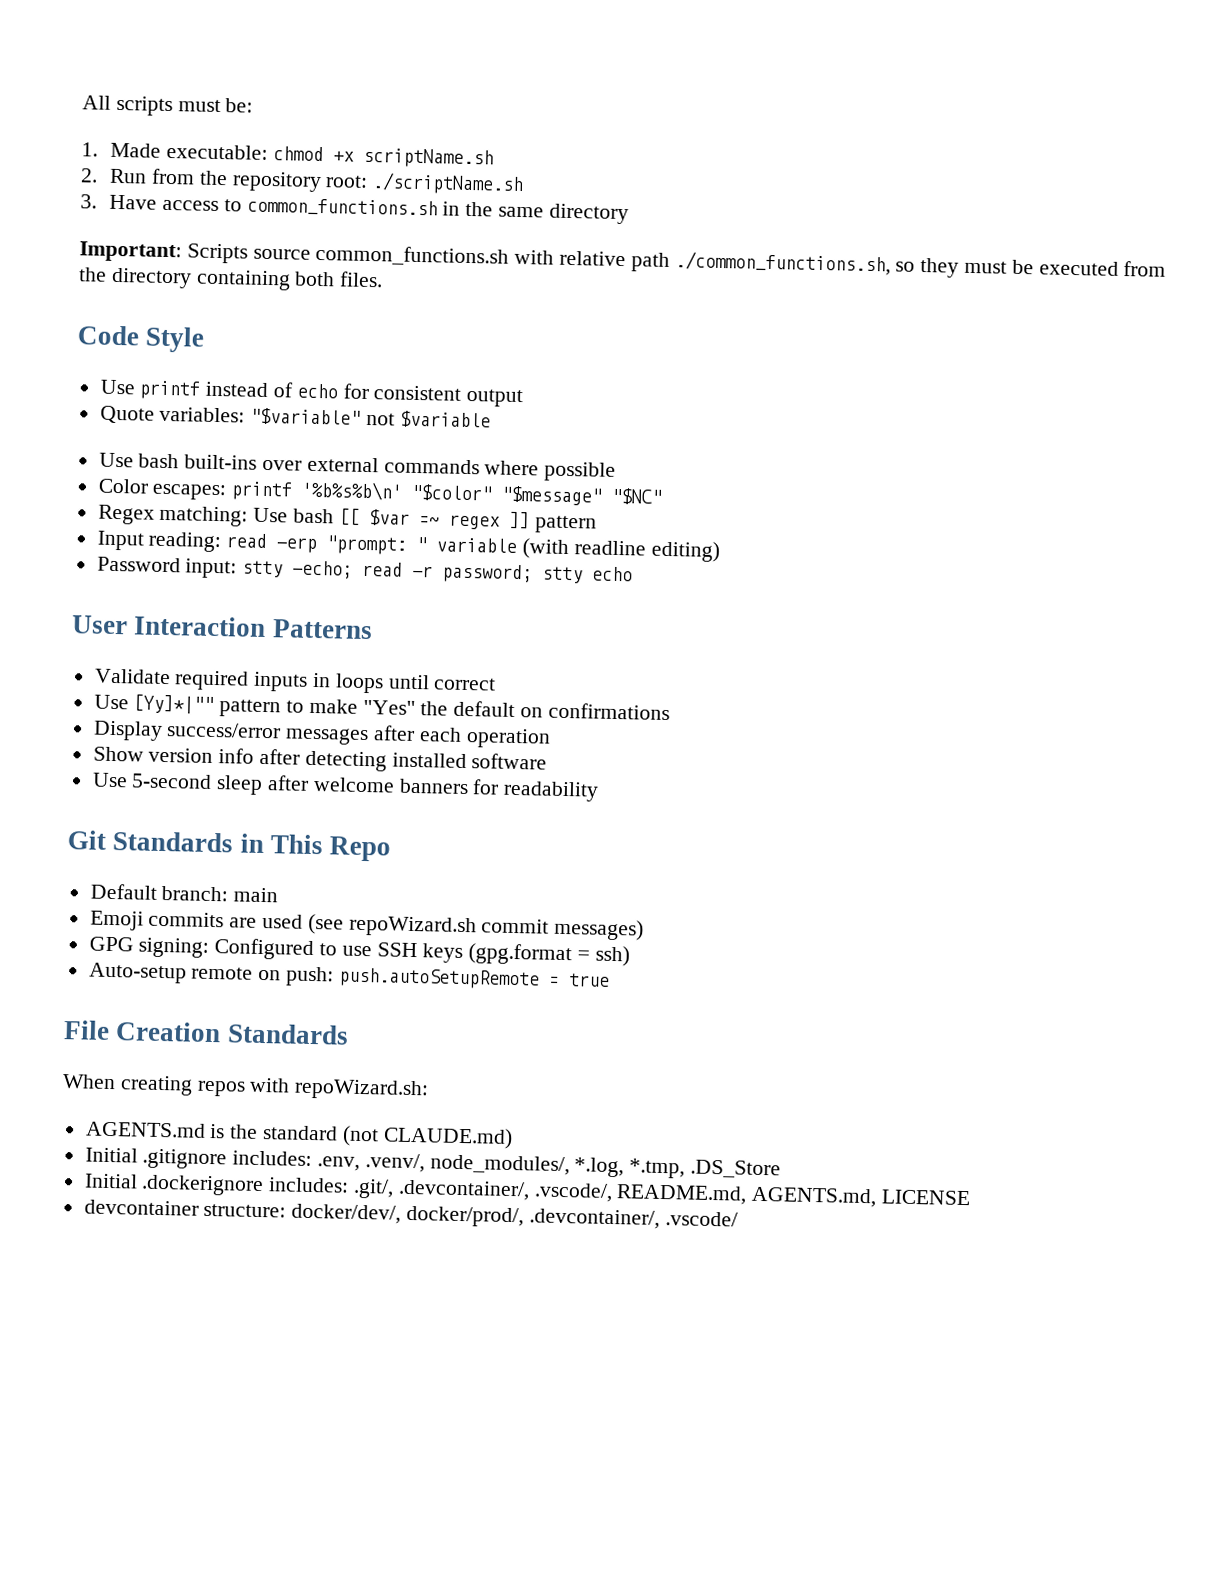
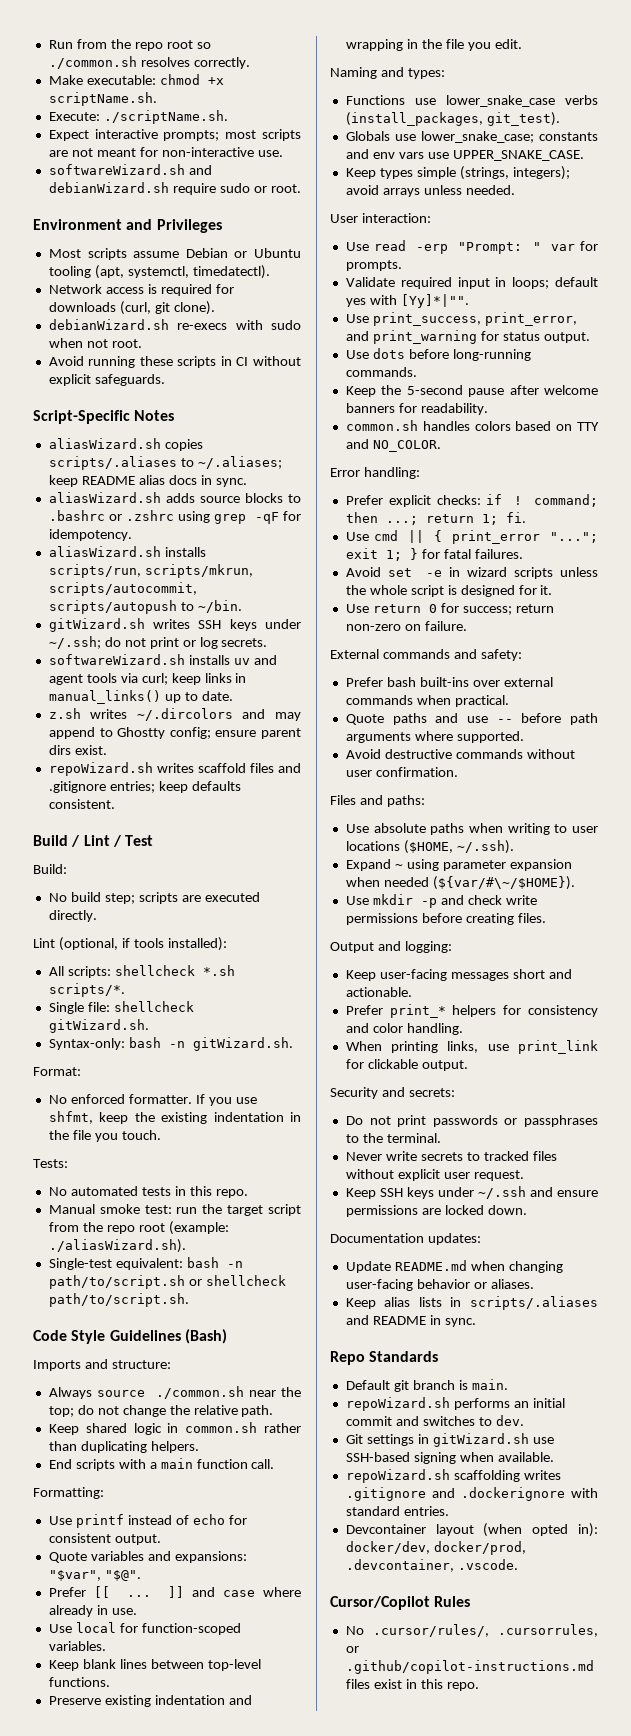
[82,95,254,117] [81,142,494,169] [80,168,525,196] [80,194,629,225] [79,241,1167,278] [78,267,384,291] [77,325,206,353] All scripts must be: // 1. Made executable: chmod +x scriptName.sh // 2. Run from the repository root: ./scriptName.sh // 3. Have access to common_functions.sh in the same directory // Important: Scripts source common_functions.sh with relative path ./common_functions.sh, so they must be executed from the directory containing both files. // Code Style -> [48,39,211,51] [48,56,250,69] [48,74,224,85] [48,92,157,106] [48,110,228,124] [48,129,302,141] [48,147,283,157] [48,164,212,175] [48,182,301,195] [33,219,222,233] [48,248,302,260] [48,265,270,279] [48,284,234,296] [48,301,215,315] [48,319,301,330] [48,338,142,348] [48,356,301,368] [48,374,165,386] [33,410,175,424] [48,438,203,451] [48,456,282,470] [48,475,247,487] [48,492,302,503] [48,510,301,524] [48,529,132,541] [48,546,206,557] [48,564,253,578] [48,582,197,596] [48,600,242,614] [48,618,301,632] [48,636,268,649] [48,654,277,665] [48,673,247,685] [48,690,233,704] [48,708,301,721] [48,727,302,739] [48,745,107,755] [48,762,302,776] [48,781,241,793] [48,799,115,809] [33,835,154,847] [33,864,67,874] [48,892,260,904] [48,910,97,922] [33,937,227,951] [48,965,235,978] [48,983,125,997] [48,1001,194,1014] [48,1019,149,1033] [48,1037,293,1051] [33,1067,81,1076] [48,1094,257,1106] [48,1111,302,1124] [48,1130,161,1142] [33,1159,68,1168] [48,1186,248,1198] [48,1204,301,1216] [48,1221,229,1235] [48,1239,186,1253] [48,1257,243,1270] [48,1275,286,1289] [48,1293,189,1307] [33,1329,227,1344] [33,1359,171,1371] [48,1386,301,1399] [48,1405,274,1417] [48,1422,301,1435] [48,1441,199,1453] [48,1458,275,1471] [33,1487,104,1499] Run from the repo root so ./common.sh resolves correctly. // Make executable: chmod +x scriptName.sh. // Execute: ./scriptName.sh. // Expect interactive prompts; most scripts are not meant for non-interactive use. // softwareWizard.sh and debianWizard.sh require sudo or root. // Environment and Privileges // Most scripts assume Debian or Ubuntu tooling (apt, systemctl, timedatectl). // Network access is required for downloads (curl, git clone). // debianWizard.sh re-execs with sudo when not root. // Avoid running these scripts in CI without explicit safeguards. // Script-Specific Notes // aliasWizard.sh copies scripts/.aliases to ~/.aliases; keep README alias docs in sync. // aliasWizard.sh adds source blocks to .bashrc or .zshrc using grep -qF for idempotency. // aliasWizard.sh installs scripts/run, scripts/mkrun, scripts/autocommit, scripts/autopush to ~/bin. // gitWizard.sh writes SSH keys under ~/.ssh; do not print or log secrets. // softwareWizard.sh installs uv and agent tools via curl; keep links in manual_links() up to date. // z.sh writes ~/.dircolors and may append to Ghostty config; ensure parent dirs exist. // repoWizard.sh writes scaffold files and .gitignore entries; keep defaults consistent. // Build / Lint / Test // Build: // No build step; scripts are executed directly. // Lint (optional, if tools installed): // All scripts: shellcheck *.sh scripts/*. // Single file: shellcheck gitWizard.sh. // Syntax-only: bash -n gitWizard.sh. // Format: // No enforced formatter. If you use shfmt, keep the existing indentation in the file you touch. // Tests: // No automated tests in this repo. // Manual smoke test: run the target script from the repo root (example: ./aliasWizard.sh). // Single-test equivalent: bash -n path/to/script.sh or shellcheck path/to/script.sh. // Code Style Guidelines (Bash) // Imports and structure: // Always source ./common.sh near the top; do not change the relative path. // Keep shared logic in common.sh rather than duplicating helpers. // End scripts with a main function call. // Formatting:
[466,388,524,408] [99,405,491,429] [98,452,134,468] output // Quote variables: "$variable" not $variable // Use -> [114,1534,161,1545] [48,1551,247,1563] [48,1570,141,1581] [48,1586,302,1598] [48,1605,137,1617] [48,1622,241,1635] [48,1641,106,1651] [48,1659,261,1671] [48,1677,110,1687] [48,1695,252,1707] [345,39,522,51] [330,67,445,79] [345,95,598,107] [345,112,560,126] [345,131,598,143] [345,149,584,161] [345,166,570,180] [345,185,515,197] [330,213,431,223] [345,240,598,254] [345,260,402,271] [345,277,598,289] [345,294,469,308] [345,312,577,326] [345,330,590,344] [345,348,531,361] [345,367,417,377] [345,385,598,397] [345,403,488,415] [345,420,599,431] [345,439,441,452] [330,467,420,479] [345,494,598,507] [345,512,526,525] [345,530,598,544] [345,548,523,561] [345,567,598,579] [345,585,553,597] [345,603,554,615] [345,621,467,631] [330,649,522,661] [345,677,383,687] output. // Quote variables and expansions: "$var", "$@". // Prefer [[ ... ]] and case where already in use. // Use local for function-scoped variables. // Keep blank lines between top-level functions. // Preserve existing indentation and wrapping in the file you edit. // Naming and types: // Functions use lower_snake_case verbs (install_packages, git_test). // Globals use lower_snake_case; constants and env vars use UPPER_SNAKE_CASE. // Keep types simple (strings, integers); avoid arrays unless needed. // User interaction: // Use read -erp "Prompt: " var for prompts. // Validate required input in loops; default yes with [Yy]*|"". // Use print_success, print_error, and print_warning for status output. // Use dots before long-running commands. // Keep the 5-second pause after welcome banners for readability. // common.sh handles colors based on TTY and NO_COLOR. // Error handling: // Prefer explicit checks: if ! command; then ...; return 1; fi. // Use cmd || { print_error "..."; exit 1; } for fatal failures. // Avoid set -e in wizard scripts unless the whole script is designed for it. // Use return 0 for success; return non-zero on failure. // External commands and safety: // Prefer
[484,460,617,482] [97,478,663,506] [97,504,597,534] [96,530,720,563] [96,556,634,584] [71,615,373,640] [93,668,497,694] [93,694,670,721] [92,720,551,749] [92,746,548,772] [91,772,600,802] [67,830,392,862] [89,883,279,903] [89,910,645,941] [88,936,630,967] [88,962,610,990] [63,1020,349,1045] [62,1074,430,1101] [84,1121,513,1150] [84,1147,782,1179] [83,1173,972,1208] [83,1199,738,1229] where possible // Color escapes: printf '%b%s%b\n' "$color" "$message" "$NC" // Regex matching: Use bash [[ $var =~ regex ]] pattern // Input reading: read -erp "prompt: " variable (with readline editing) // Password input: stty -echo; read -r password; stty echo // User Interaction Patterns // Validate required inputs in loops until correct // Use [Yy]*|"" pattern to make "Yes" the default on confirmations // Display success/error messages after each operation // Show version info after detecting installed software // Use 5-second sleep after welcome banners for readability // Git Standards in This Repo // Default branch: main // Emoji commits are used (see repoWizard.sh commit messages) // GPG signing: Configured to use SSH keys (gpg.format = ssh) // Auto-setup remote on push: push.autoSetupRemote = true // File Creation Standards // When creating repos with repoWizard.sh: // AGENTS.md is the standard (not CLAUDE.md) // Initial .gitignore includes: .env, .venv/, node_modules/, *.log, *.tmp, .DS_Store // Initial .dockerignore includes: .git/, .devcontainer/, .vscode/, README.md, AGENTS.md, LICENSE // devcontainer structure: docker/dev/, docker/prod/, .devcontainer/, .vscode/ -> [416,695,509,707] [345,713,598,725] [345,731,524,743] [345,749,575,759] [345,767,458,777] [330,795,425,807] [345,823,598,835] [345,840,514,854] [345,859,572,871] [345,876,575,890] [345,894,537,908] [345,913,546,925] [330,941,452,953] [345,969,572,981] [345,987,412,997] [345,1004,598,1018] [345,1023,463,1035] [345,1040,598,1054] [345,1059,468,1071] [330,1087,455,1099] [345,1115,598,1127] [345,1133,441,1143] [345,1151,557,1161] [345,1169,524,1181] [345,1186,598,1199] [345,1205,527,1217] [330,1233,481,1245] [345,1260,563,1273] [345,1279,534,1291] [345,1296,598,1310] [345,1315,476,1327] [330,1351,439,1365] [345,1379,508,1392] [345,1397,565,1411] [345,1415,524,1426] [345,1433,554,1447] [345,1452,554,1464] [345,1469,561,1483] [345,1487,598,1501] [345,1506,449,1516] [345,1523,598,1537] [345,1541,526,1555] [345,1559,518,1572] [330,1596,471,1610] [345,1624,598,1637] [345,1646,359,1653] [345,1660,594,1674] [345,1679,479,1691] when practical. // Quote paths and use -- before path arguments where supported. // Avoid destructive commands without user confirmation. // Files and paths: // Use absolute paths when writing to user locations ($HOME, ~/.ssh). // Expand ~ using parameter expansion when needed (${var/#\~/$HOME}). // Use mkdir -p and check write permissions before creating files. // Output and logging: // Keep user-facing messages short and actionable. // Prefer print_* helpers for consistency and color handling. // When printing links, use print_link for clickable output. // Security and secrets: // Do not print passwords or passphrases to the terminal. // Never write secrets to tracked files without explicit user request. // Keep SSH keys under ~/.ssh and ensure permissions are locked down. // Documentation updates: // Update README.md when changing user-facing behavior or aliases. // Keep alias lists in scripts/.aliases and README in sync. // Repo Standards // Default git branch is main. // repoWizard.sh performs an initial commit and switches to dev. // Git settings in gitWizard.sh use SSH-based signing when available. // repoWizard.sh scaffolding writes .gitignore and .dockerignore with standard entries. // Devcontainer layout (when opted in): docker/dev, docker/prod, .devcontainer, .vscode. // Cursor/Copilot Rules // No .cursor/rules/, .cursorrules, or .github/copilot-instructions.md files exist in this repo.

